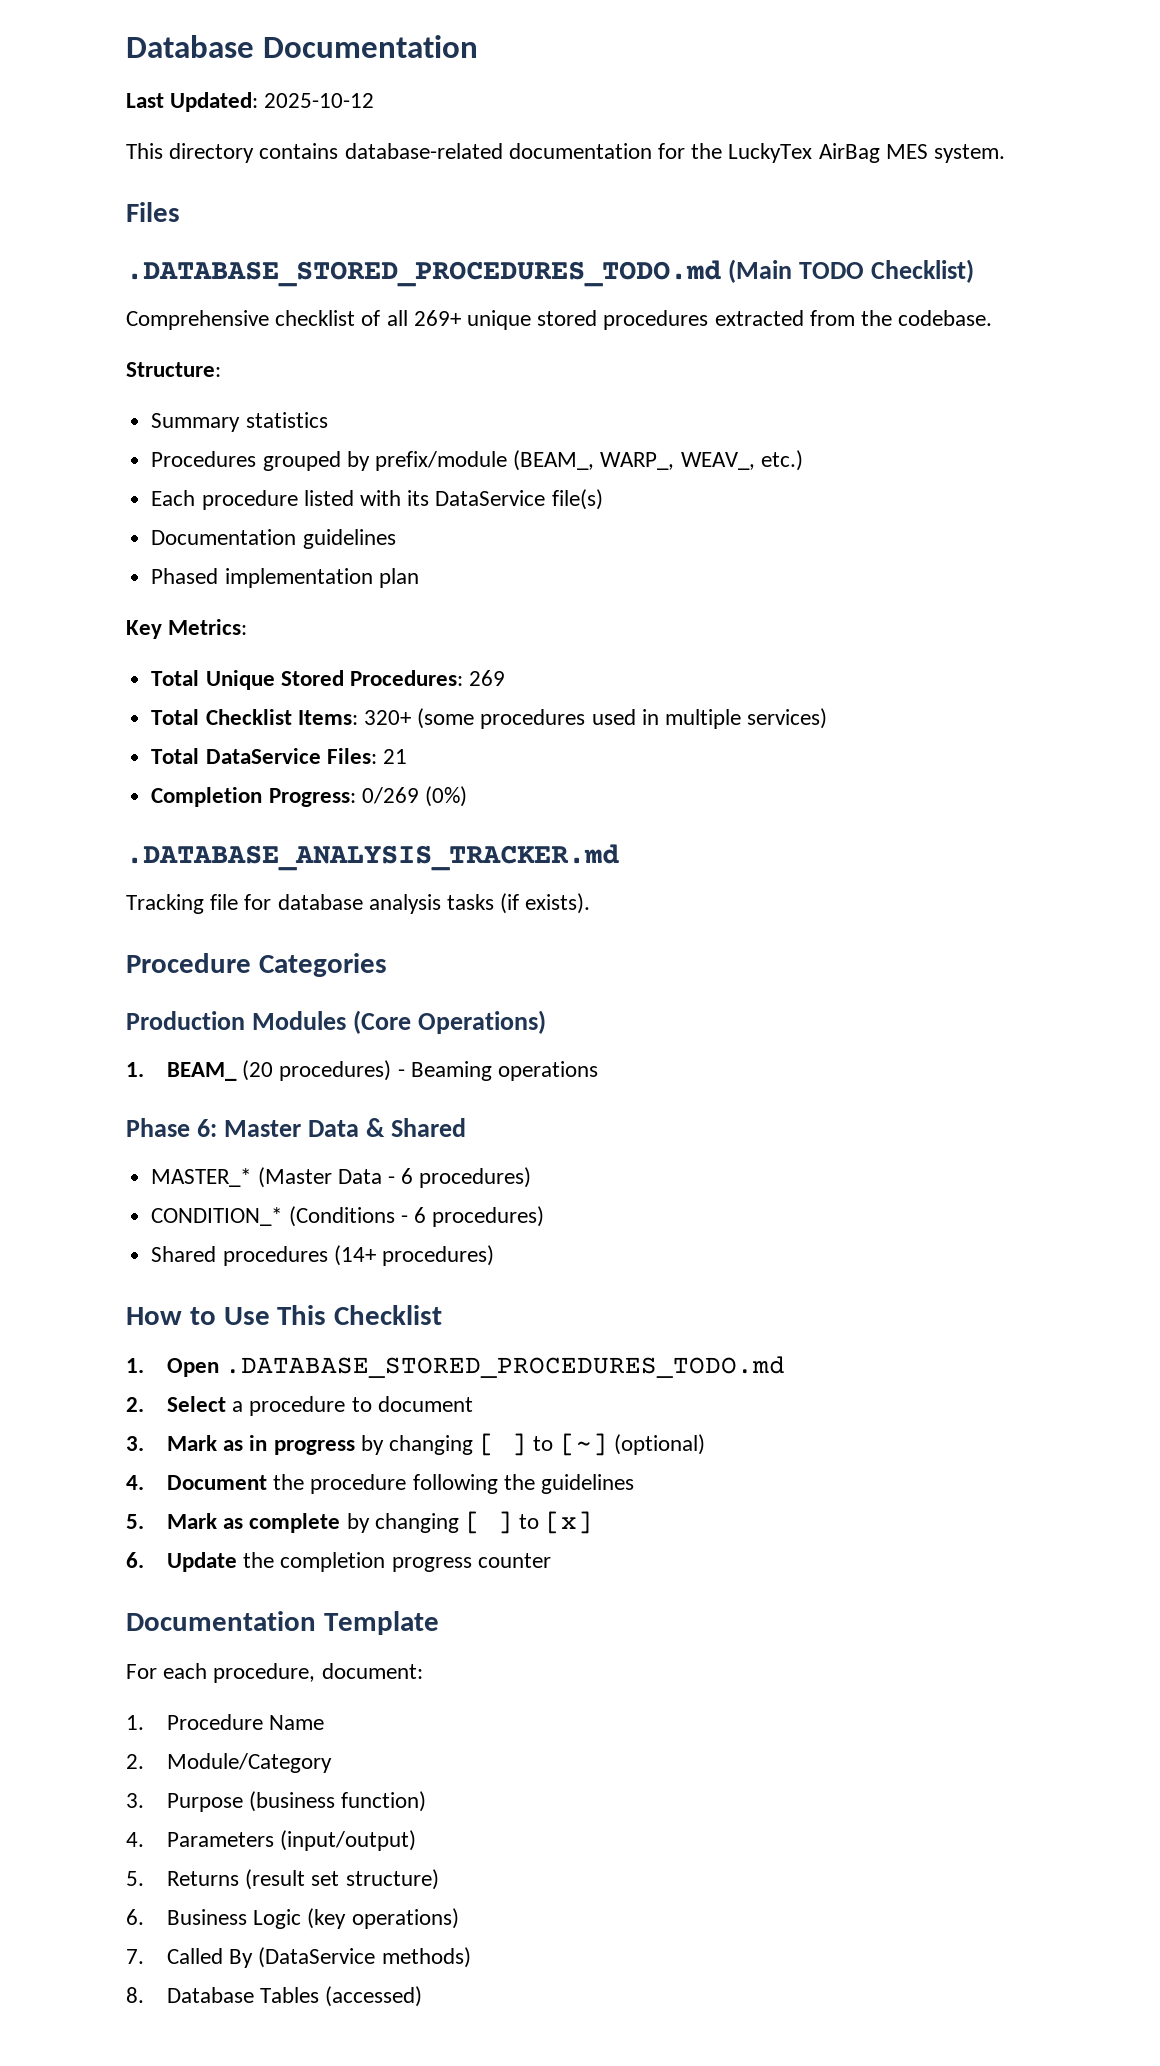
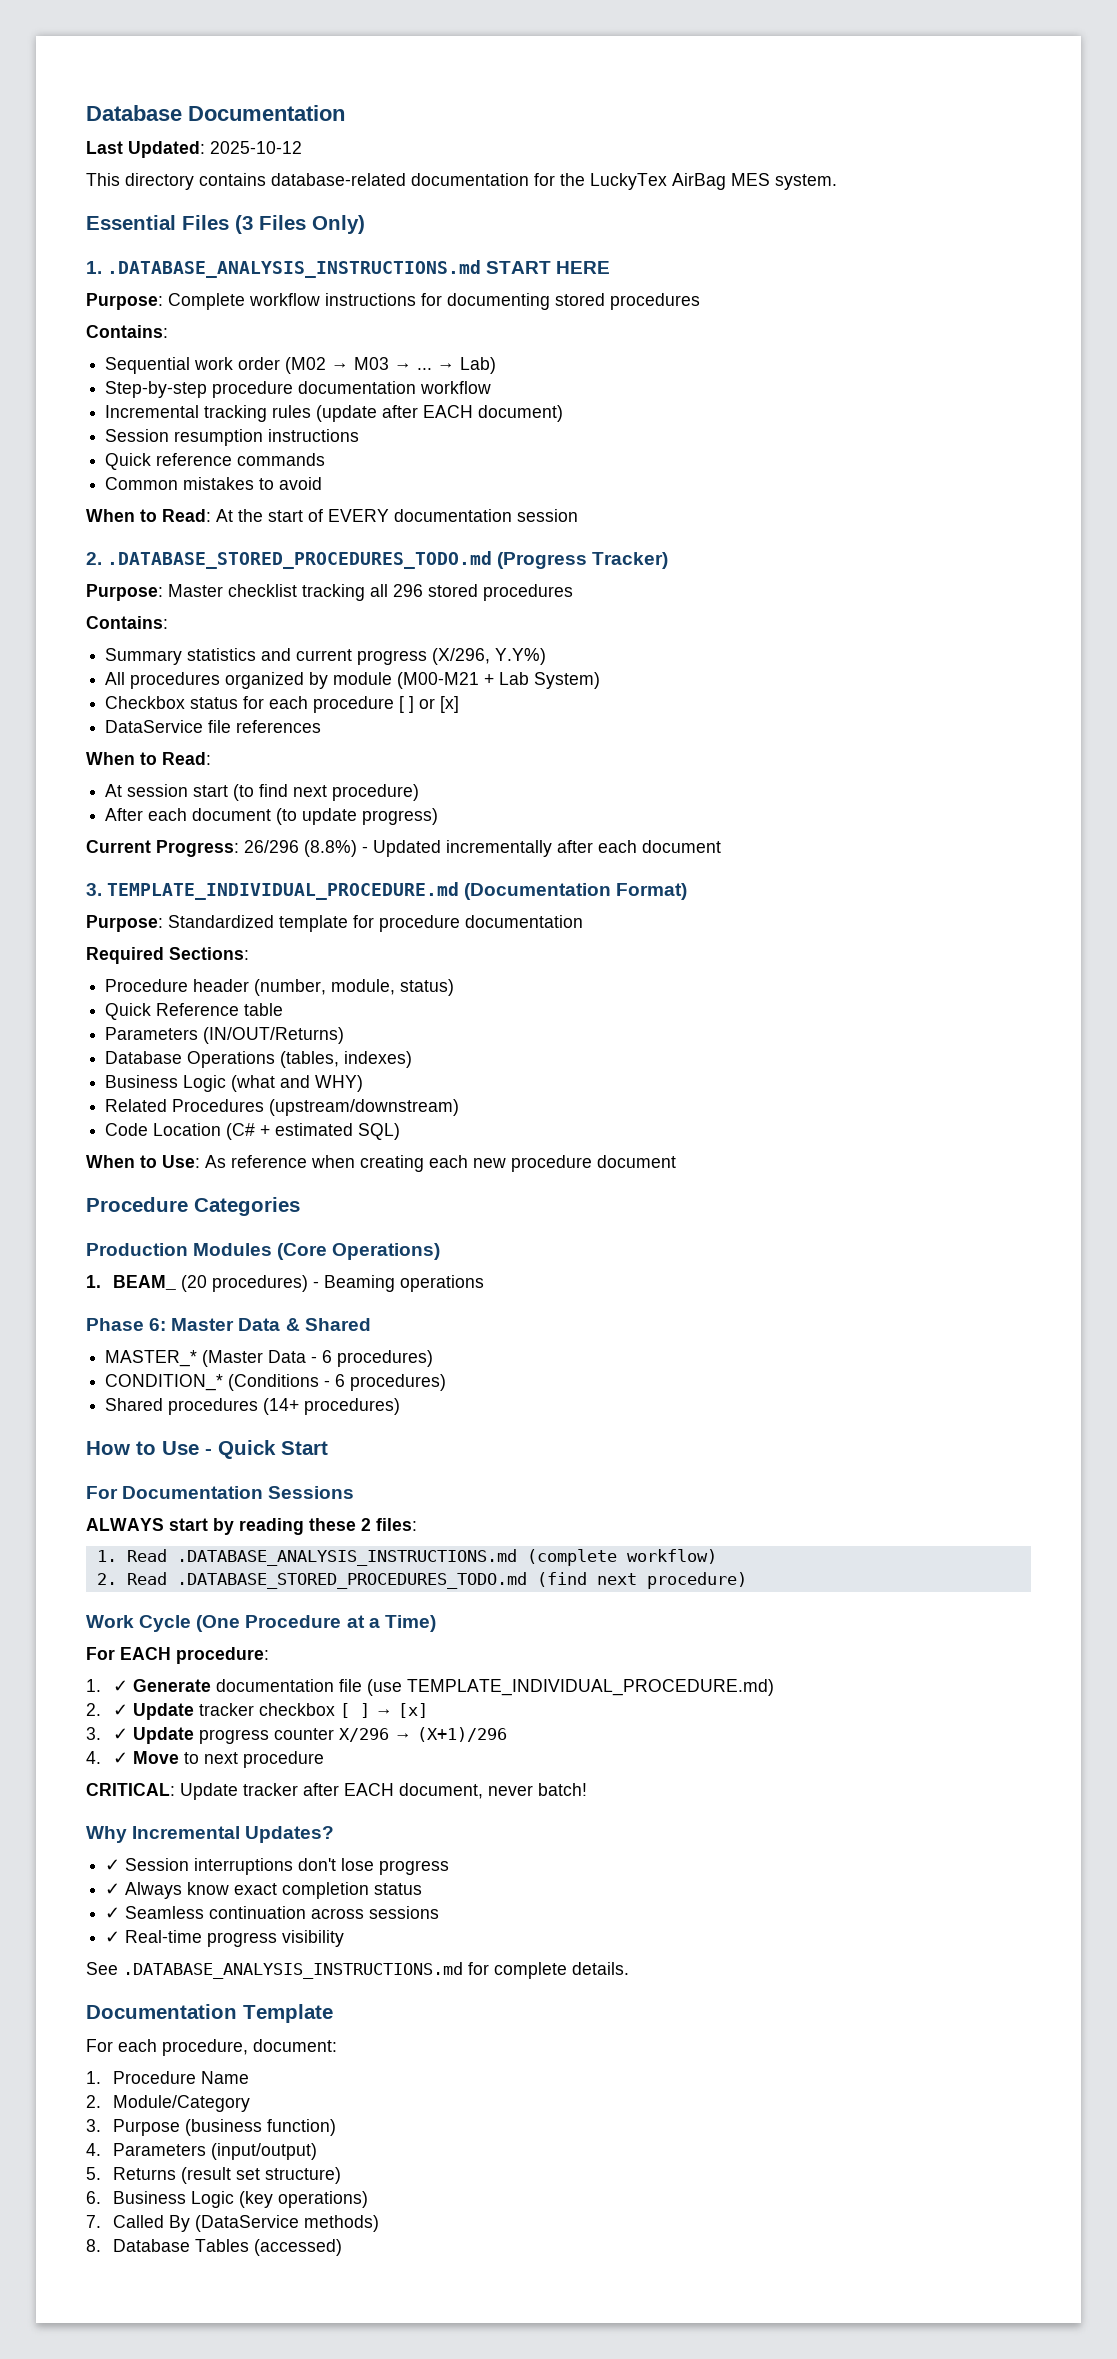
[126,202,180,222] [126,259,975,287] [126,310,993,330] [126,362,221,377] [151,412,328,432] [151,450,803,471] [151,489,603,510] [151,529,396,549] [151,568,419,588] [126,619,248,639] [151,670,506,690] [151,708,828,729] [151,748,407,764] [151,786,467,807] [126,844,619,871] [126,893,591,914] Files // .DATABASE_STORED_PROCEDURES_TODO.md (Main TODO Checklist) // Comprehensive checklist of all 269+ unique stored procedures extracted from the codebase. // Structure: // Summary statistics // Procedures grouped by prefix/module (BEAM_, WARP_, WEAV_, etc.) // Each procedure listed with its DataService file(s) // Documentation guidelines // Phased implementation plan // Key Metrics: // Total Unique Stored Procedures: 269 // Total Checklist Items: 320+ (some procedures used in multiple services) // Total DataService Files: 21 // Completion Progress: 0/269 (0%) // .DATABASE_ANALYSIS_TRACKER.md // Tracking file for database analysis tasks (if exists). -> [86,215,365,234] [86,260,611,278] [86,293,700,310] [86,325,168,338] [105,357,497,374] [105,381,492,398] [105,405,564,422] [105,429,360,446] [105,453,326,470] [105,477,323,490] [86,509,578,522] [86,551,669,569] [86,584,573,601] [86,616,168,629] [105,648,547,665] [105,672,601,689] [105,696,460,713] [105,720,322,733] [86,752,211,765] [105,784,420,801] [105,808,439,825] [86,840,721,857] [86,882,688,900] [86,915,583,932] [86,947,249,964] [105,979,455,996] [105,1003,284,1020] [105,1027,345,1044] [105,1051,413,1068] [105,1075,364,1092] [105,1099,460,1116] [105,1123,401,1140] [86,1155,676,1172] Essential Files (3 Files Only) // 1. .DATABASE_ANALYSIS_INSTRUCTIONS.md START HERE // Purpose: Complete workflow instructions for documenting stored procedures // Contains: // Sequential work order (M02 → M03 → ... → Lab) // Step-by-step procedure documentation workflow // Incremental tracking rules (update after EACH document) // Session resumption instructions // Quick reference commands // Common mistakes to avoid // When to Read: At the start of EVERY documentation session // 2. .DATABASE_STORED_PROCEDURES_TODO.md (Progress Tracker) // Purpose: Master checklist tracking all 296 stored procedures // Contains: // Summary statistics and current progress (X/296, Y.Y%) // All procedures organized by module (M00-M21 + Lab System) // Checkbox status for each procedure [ ] or [x] // DataService file references // When to Read: // At session start (to find next procedure) // After each document (to update progress) // Current Progress: 26/296 (8.8%) - Updated incrementally after each document // 3. TEMPLATE_INDIVIDUAL_PROCEDURE.md (Documentation Format) // Purpose: Standardized template for procedure documentation // Required Sections: // Procedure header (number, module, status) // Quick Reference table // Parameters (IN/OUT/Returns) // Database Operations (tables, indexes) // Business Logic (what and WHY) // Related Procedures (upstream/downstream) // Code Location (C# + estimated SQL) // When to Use: As reference when creating each new procedure document
[277,1305,443,1325] [126,1356,786,1378] [126,1396,473,1416] [126,1433,705,1456] [126,1474,635,1494] [126,1511,594,1534] [126,1552,551,1572] This Checklist // 1. Open .DATABASE_STORED_PROCEDURES_TODO.md // 2. Select a procedure to document // 3. Mark as in progress by changing [ ] to [~] (optional) // 4. Document the procedure following the guidelines // 5. Mark as complete by changing [ ] to [x] // 6. Update the completion progress counter -> [205,1440,328,1459] [86,1486,355,1499] [86,1518,417,1535] [96,1549,717,1566] [96,1572,747,1589] [86,1615,436,1632] [86,1647,269,1664] [86,1679,774,1696] [86,1703,428,1720] [86,1727,507,1744] [86,1751,324,1768] [86,1783,587,1800] [86,1826,335,1843] [105,1858,450,1875] [105,1882,423,1899] [105,1906,440,1919] [105,1930,345,1947] [86,1962,629,1979] - Quick Start // For Documentation Sessions // ALWAYS start by reading these 2 files: // 1. Read .DATABASE_ANALYSIS_INSTRUCTIONS.md (complete workflow) // 2. Read .DATABASE_STORED_PROCEDURES_TODO.md (find next procedure) // Work Cycle (One Procedure at a Time) // For EACH procedure: // 1. ✓ Generate documentation file (use TEMPLATE_INDIVIDUAL_PROCEDURE.md) // 2. ✓ Update tracker checkbox [ ] → [x] // 3. ✓ Update progress counter X/296 → (X+1)/296 // 4. ✓ Move to next procedure // CRITICAL: Update tracker after EACH document, never batch! // Why Incremental Updates? // ✓ Session interruptions don't lose progress // ✓ Always know exact completion status // ✓ Seamless continuation across sessions // ✓ Real-time progress visibility // See .DATABASE_ANALYSIS_INSTRUCTIONS.md for complete details.

